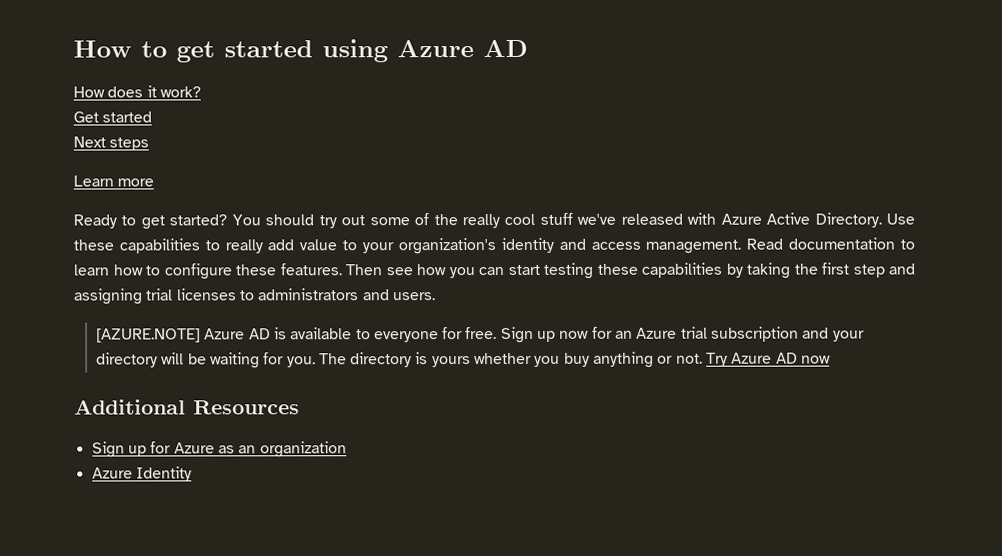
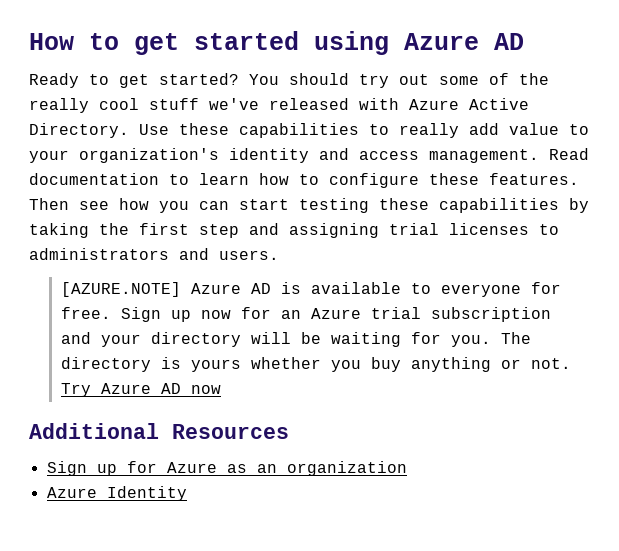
[73,85,201,98] [73,111,153,123] [73,136,150,151] [73,175,155,187] // How does it work? // Get started // Next steps // Learn more -> (524, 41) none

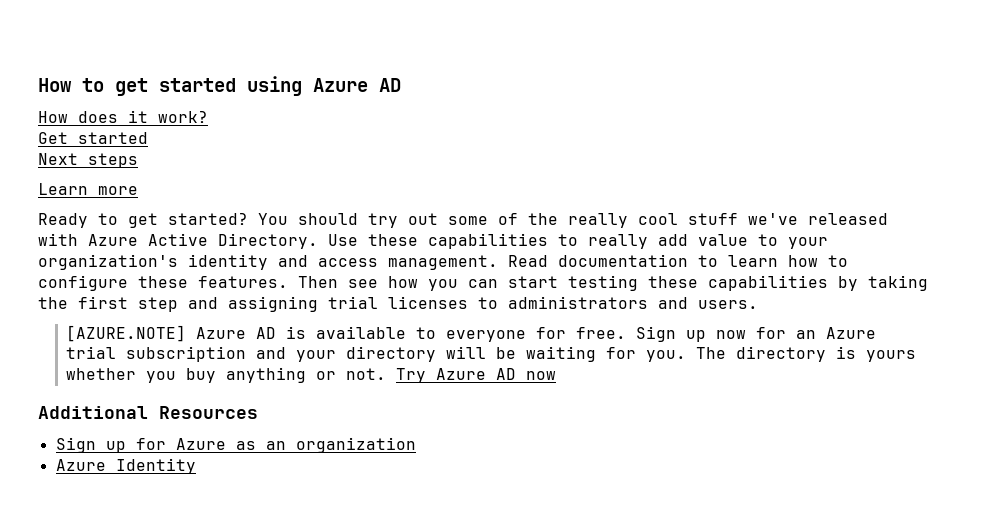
(524, 41) none -> [38,110,208,123] [38,132,148,144] [38,153,138,168] [38,183,138,195] // How does it work? // Get started // Next steps // Learn more

